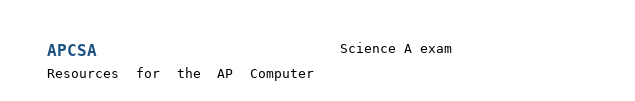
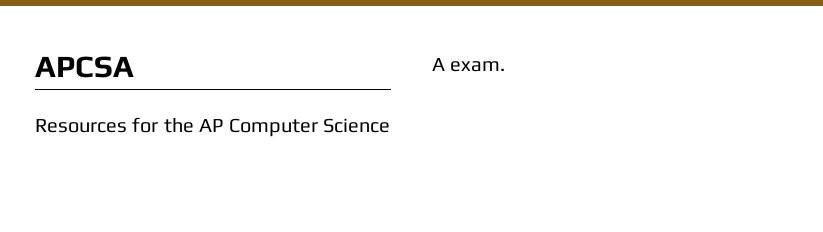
[420,46,452,53] exam -> [450,61,506,72] exam.

